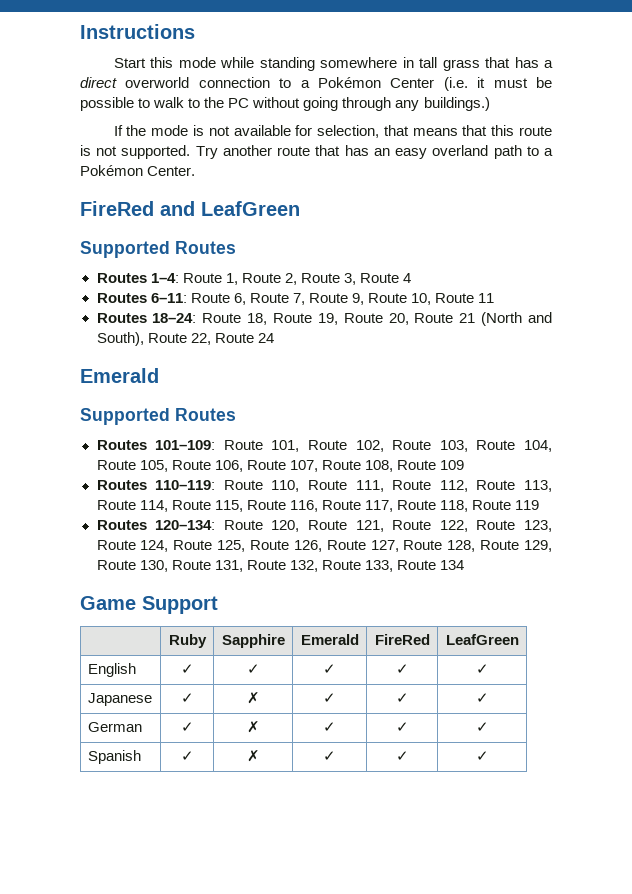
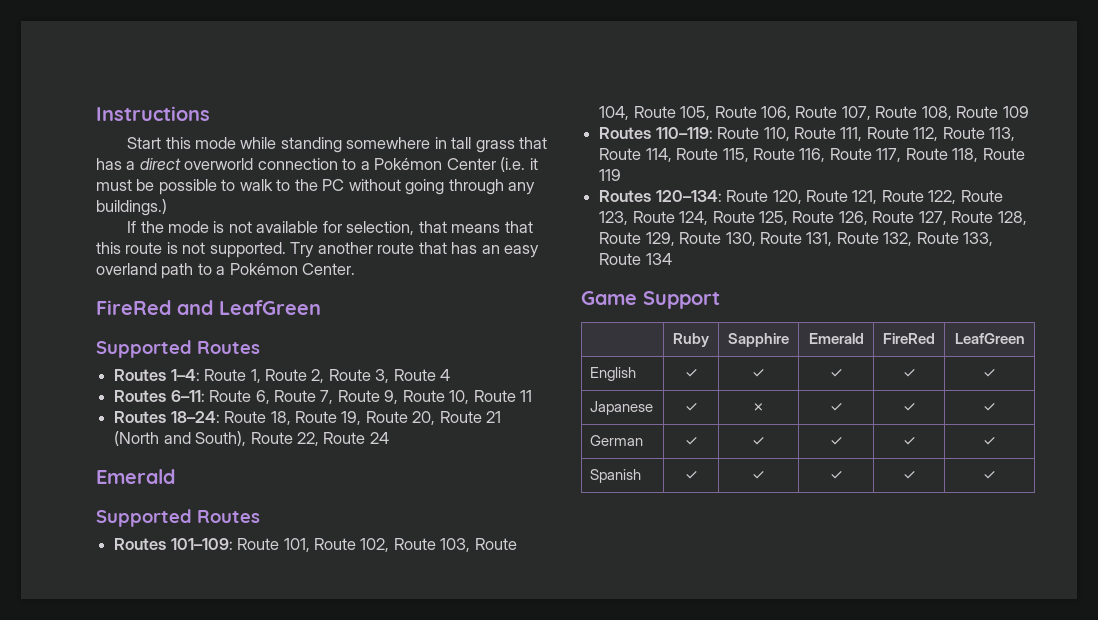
[246,721,260,733] ✗ -> [752,437,765,446] ✓
[246,750,260,762] ✗ -> [752,471,765,480] ✓

